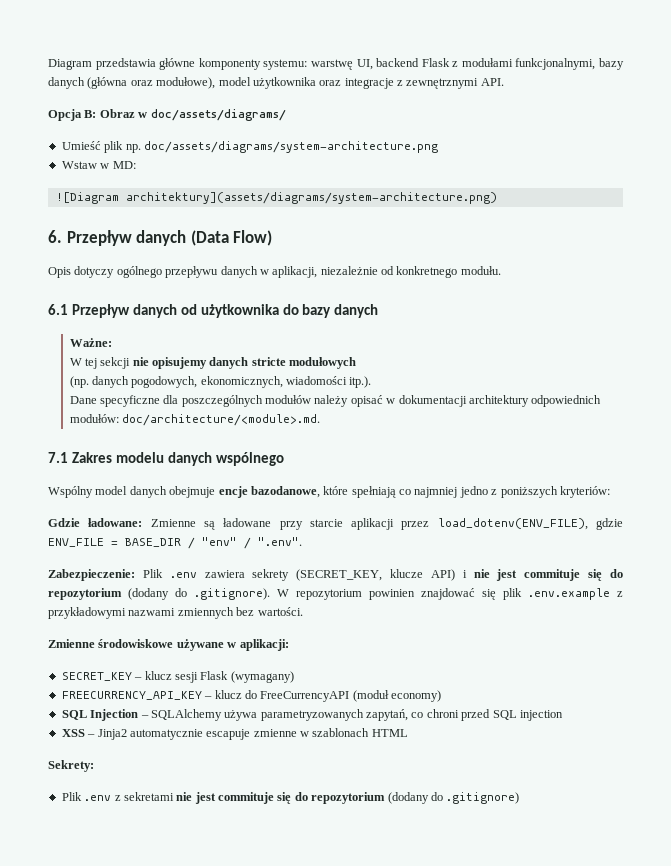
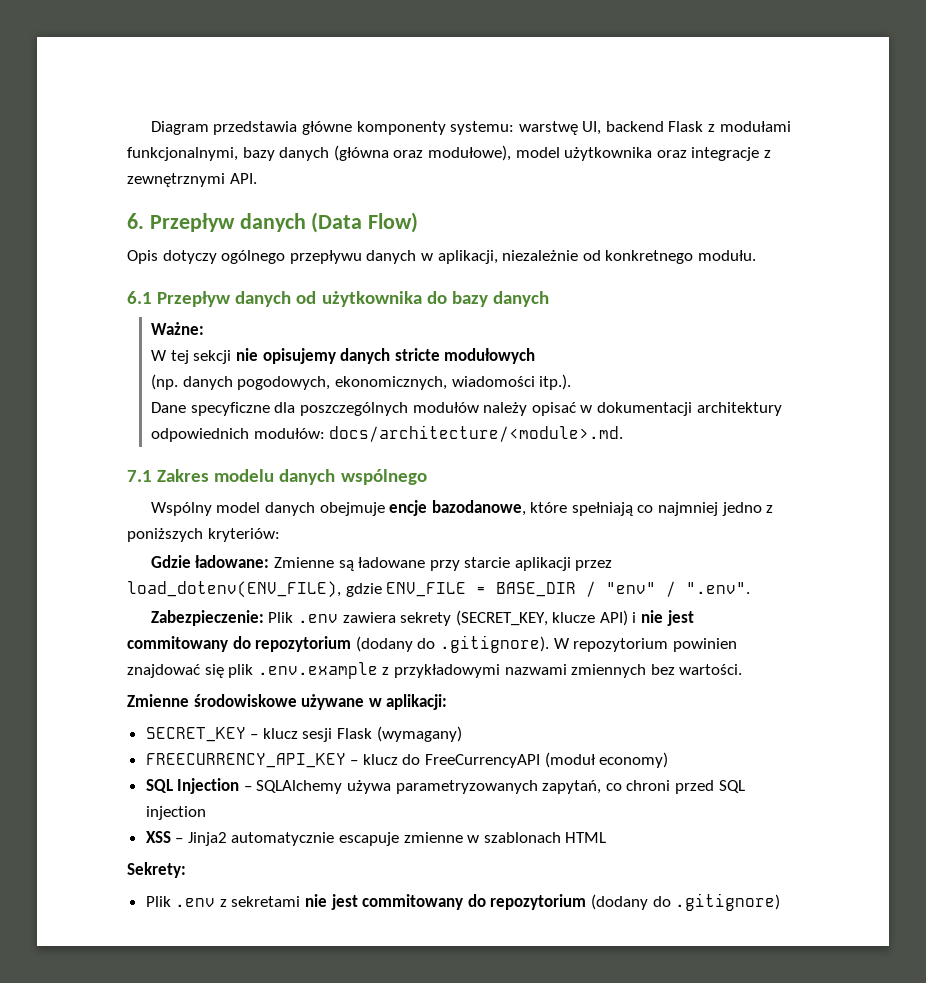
[48,109,286,121] [61,141,438,153] [61,161,136,169] [55,192,497,204] // Opcja B: Obraz w doc/assets/diagrams/ // Umieść plik np. doc/assets/diagrams/system-architecture.png // Wstaw w MD: // ![Diagram architektury](assets/diagrams/system-architecture.png) -> (257, 178) none
[121,414,320,426] doc/architecture/<module>.md. -> [329,425,624,442] docs/architecture/<module>.md.
[524,569,603,581] commituje się -> [127,636,228,652] commitowany
[218,792,292,804] commituje się -> [362,894,464,910] commitowany

